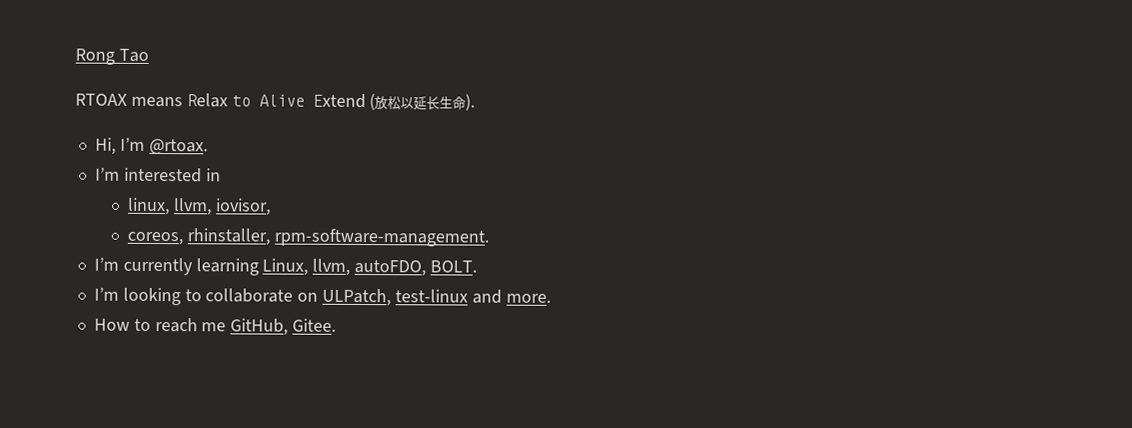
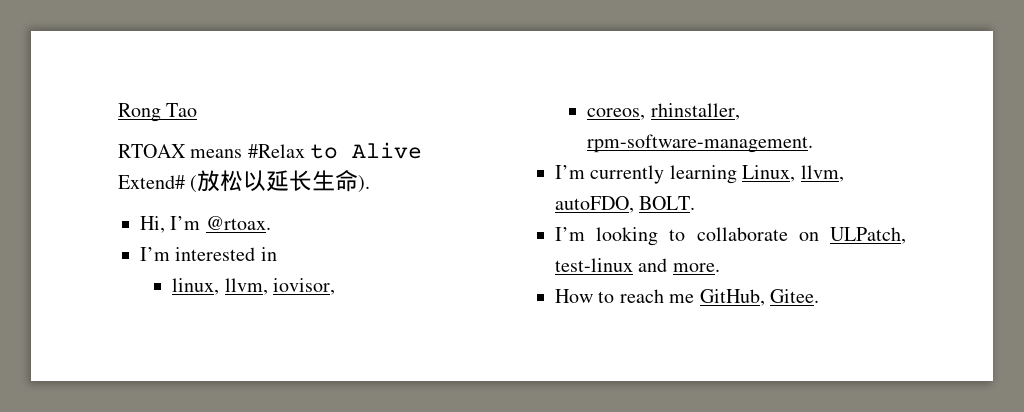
[186,93,228,108] Relax -> [247,144,305,158] #Relax
[312,93,366,109] Extend -> [118,175,185,189] Extend#

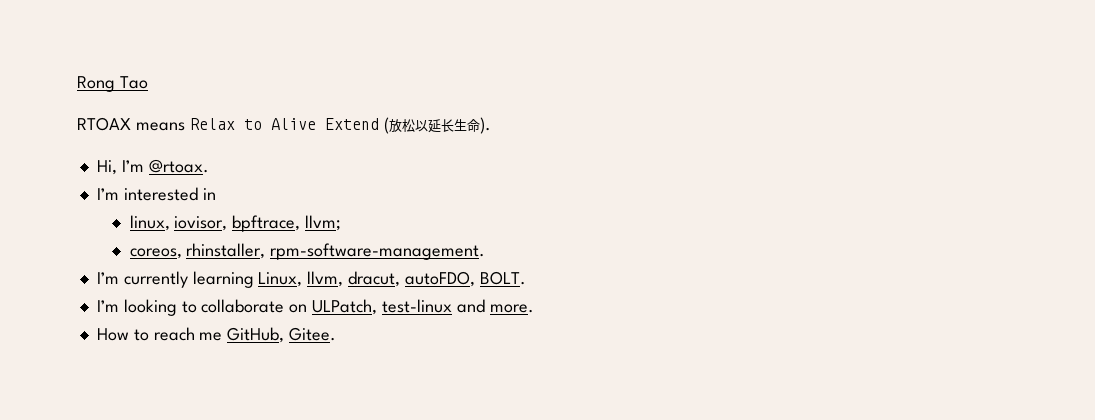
[247,144,305,158] #Relax -> [189,118,235,130] Relax
[118,175,185,189] Extend# -> [324,118,379,130] Extend
[224,278,268,295] llvm, -> (170, 223) none
(336, 286) none -> [232,215,342,232] bpftrace, llvm;
(844, 173) none -> [348,271,401,287] dracut,

